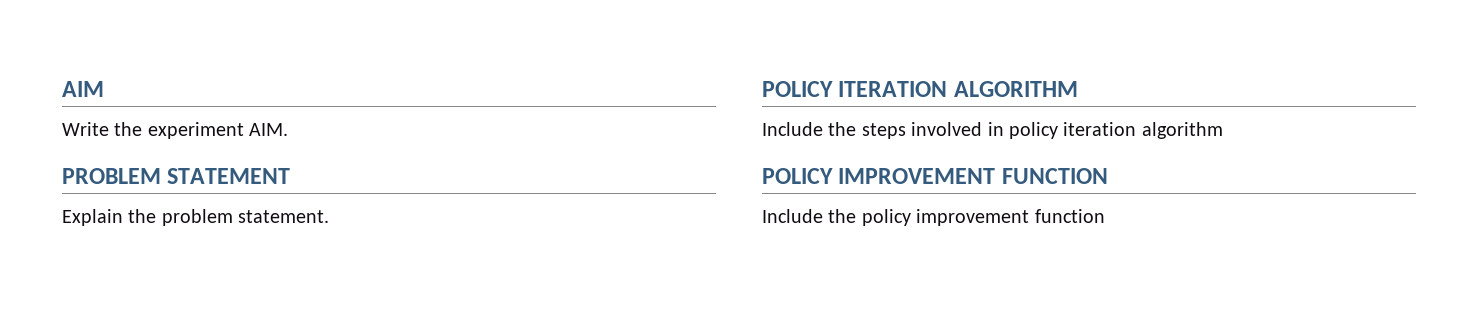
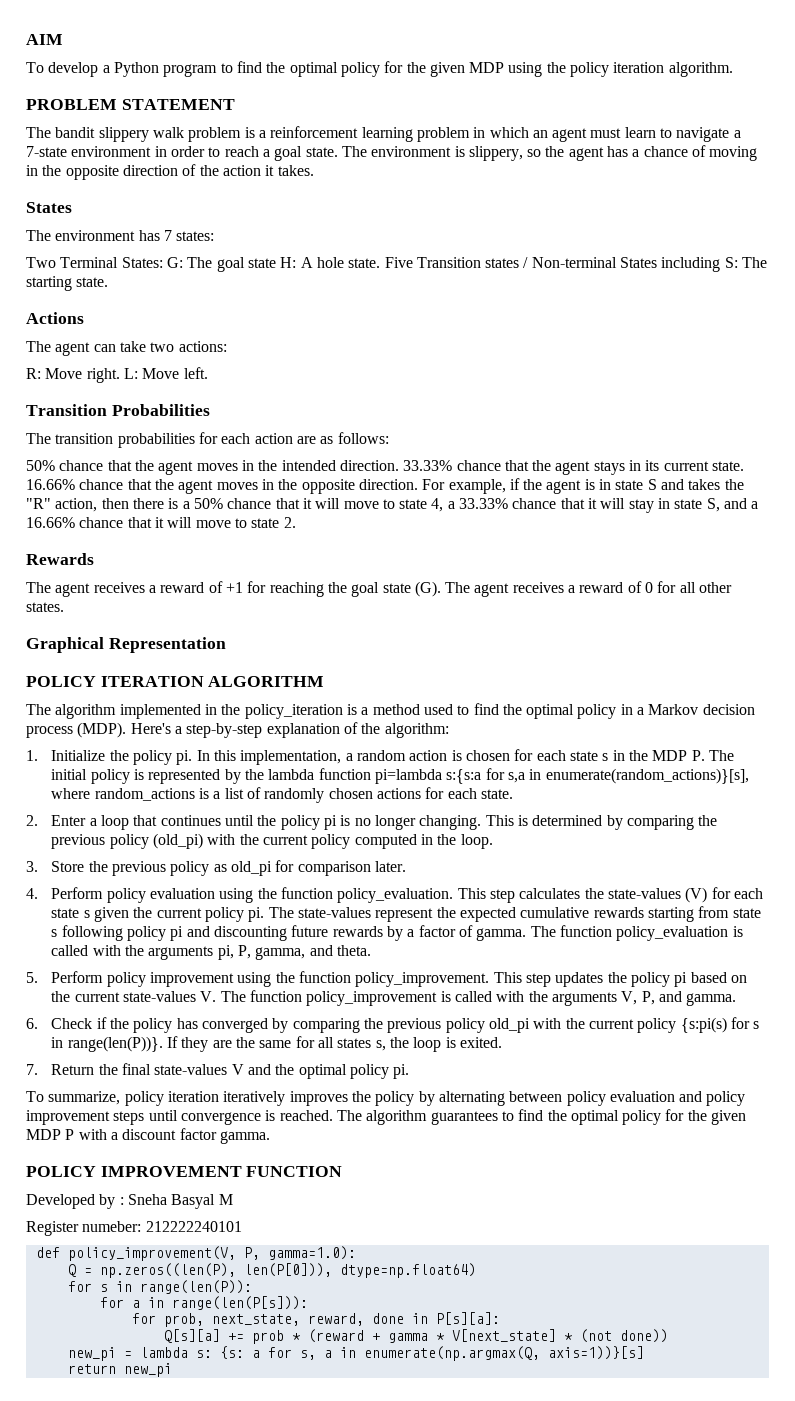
[62,122,289,139] [62,168,291,184] [62,209,330,226] [762,81,1078,97] [762,122,1223,139] [762,168,1108,184] [762,209,1105,226] Write the experiment AIM. // PROBLEM STATEMENT // Explain the problem statement. // POLICY ITERATION ALGORITHM // Include the steps involved in policy iteration algorithm // POLICY IMPROVEMENT FUNCTION // Include the policy improvement function -> [26,61,733,77] [26,99,235,110] [26,126,741,142] [26,145,758,161] [26,164,314,180] [26,202,72,213] [26,230,215,241] [26,257,768,272] [26,276,109,291] [26,312,84,324] [26,341,227,356] [26,367,208,383] [26,404,210,416] [26,432,389,448] [26,460,745,475] [26,478,744,494] [26,498,759,513] [26,517,296,528] [26,553,94,565] [26,581,733,597] [26,602,64,612] [26,637,226,653] [26,676,325,687] [26,703,755,719] [26,722,449,738] [26,749,734,765] [51,768,749,784] [51,787,513,803] [26,815,718,830] [51,833,493,849] [26,860,407,876] [26,887,763,903] [51,906,761,922] [51,925,743,941] [51,945,372,960] [26,971,747,987] [51,990,737,1006] [26,1017,760,1033] [51,1036,502,1052] [26,1063,410,1079] [26,1091,746,1106] [26,1109,747,1125] [26,1128,270,1144] [26,1166,343,1177] [26,1194,233,1209] [26,1221,242,1236] [35,1246,356,1261] [67,1263,476,1278] [67,1280,252,1294] [99,1296,308,1310] [131,1312,500,1327] [163,1329,668,1344] [67,1346,644,1361] [67,1363,172,1377] To develop a Python program to find the optimal policy for the given MDP using the policy iteration algorithm. // PROBLEM STATEMENT // The bandit slippery walk problem is a reinforcement learning problem in which an agent must learn to navigate a 7-state environment in order to reach a goal state. The environment is slippery, so the agent has a chance of moving in the opposite direction of the action it takes. // States // The environment has 7 states: // Two Terminal States: G: The goal state H: A hole state. Five Transition states / Non-terminal States including S: The starting state. // Actions // The agent can take two actions: // R: Move right. L: Move left. // Transition Probabilities // The transition probabilities for each action are as follows: // 50% chance that the agent moves in the intended direction. 33.33% chance that the agent stays in its current state. 16.66% chance that the agent moves in the opposite direction. For example, if the agent is in state S and takes the "R" action, then there is a 50% chance that it will move to state 4, a 33.33% chance that it will stay in state S, and a 16.66% chance that it will move to state 2. // Rewards // The agent receives a reward of +1 for reaching the goal state (G). The agent receives a reward of 0 for all other states. // Graphical Representation // POLICY ITERATION ALGORITHM // The algorithm implemented in the policy_iteration is a method used to find the optimal policy in a Markov decision process (MDP). Here's a step-by-step explanation of the algorithm: // 1. Initialize the policy pi. In this implementation, a random action is chosen for each state s in the MDP P. The initial policy is represented by the lambda function pi=lambda s:{s:a for s,a in enumerate(random_actions)}[s], where random_actions is a list of randomly chosen actions for each state. // 2. Enter a loop that continues until the policy pi is no longer changing. This is determined by comparing the previous policy (old_pi) with the current policy computed in the loop. // 3. Store the previous policy as old_pi for comparison later. // 4. Perform policy evaluation using the function policy_evaluation. This step calculates the state-values (V) for each state s given the current policy pi. The state-values represent the expected cumulative rewards starting from state s following policy pi and discounting future rewards by a factor of gamma. The function policy_evaluation is called with the arguments pi, P, gamma, and theta. // 5. Perform policy improvement using the function policy_improvement. This step updates the policy pi based on the current state-values V. The function policy_improvement is called with the arguments V, P, and gamma. // 6. Check if the policy has converged by comparing the previous policy old_pi with the current policy {s:pi(s) for s in range(len(P))}. If they are the same for all states s, the loop is exited. // 7. Return the final state-values V and the optimal policy pi. // To summarize, policy iteration iteratively improves the policy by alternating between policy evaluation and policy improvement steps until convergence is reached. The algorithm guarantees to find the optimal policy for the given MDP P with a discount factor gamma. // POLICY IMPROVEMENT FUNCTION // Developed by : Sneha Basyal M // Register numeber: 212222240101 // def policy_improvement(V, P, gamma=1.0): // Q = np.zeros((len(P), len(P[0])), dtype=np.float64) // for s in range(len(P)): // for a in range(len(P[s])): // for prob, next_state, reward, done in P[s][a]: // Q[s][a] += prob * (reward + gamma * V[next_state] * (not done)) // new_pi = lambda s: {s: a for s, a in enumerate(np.argmax(Q, axis=1))}[s] // return new_pi

